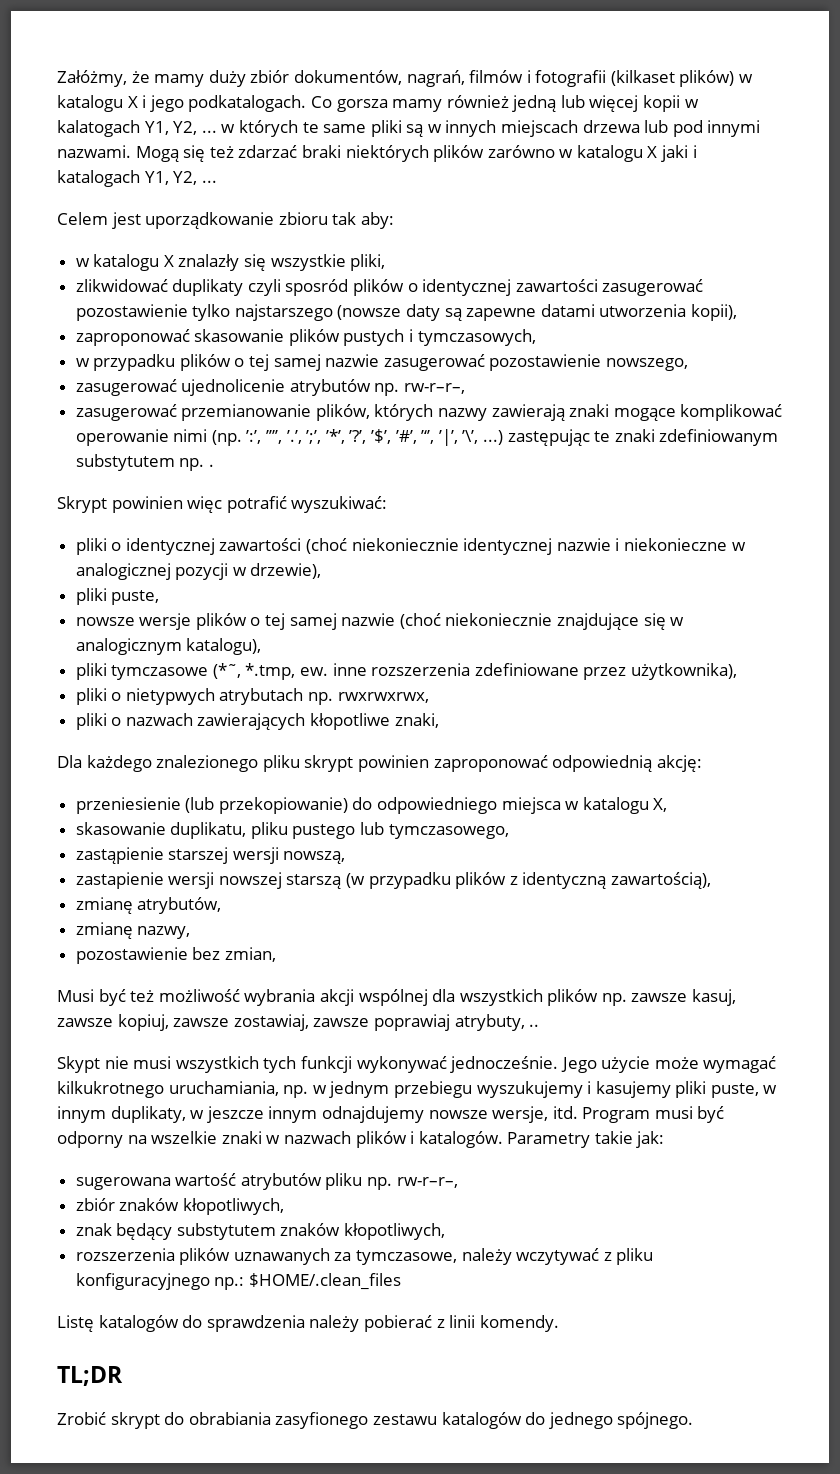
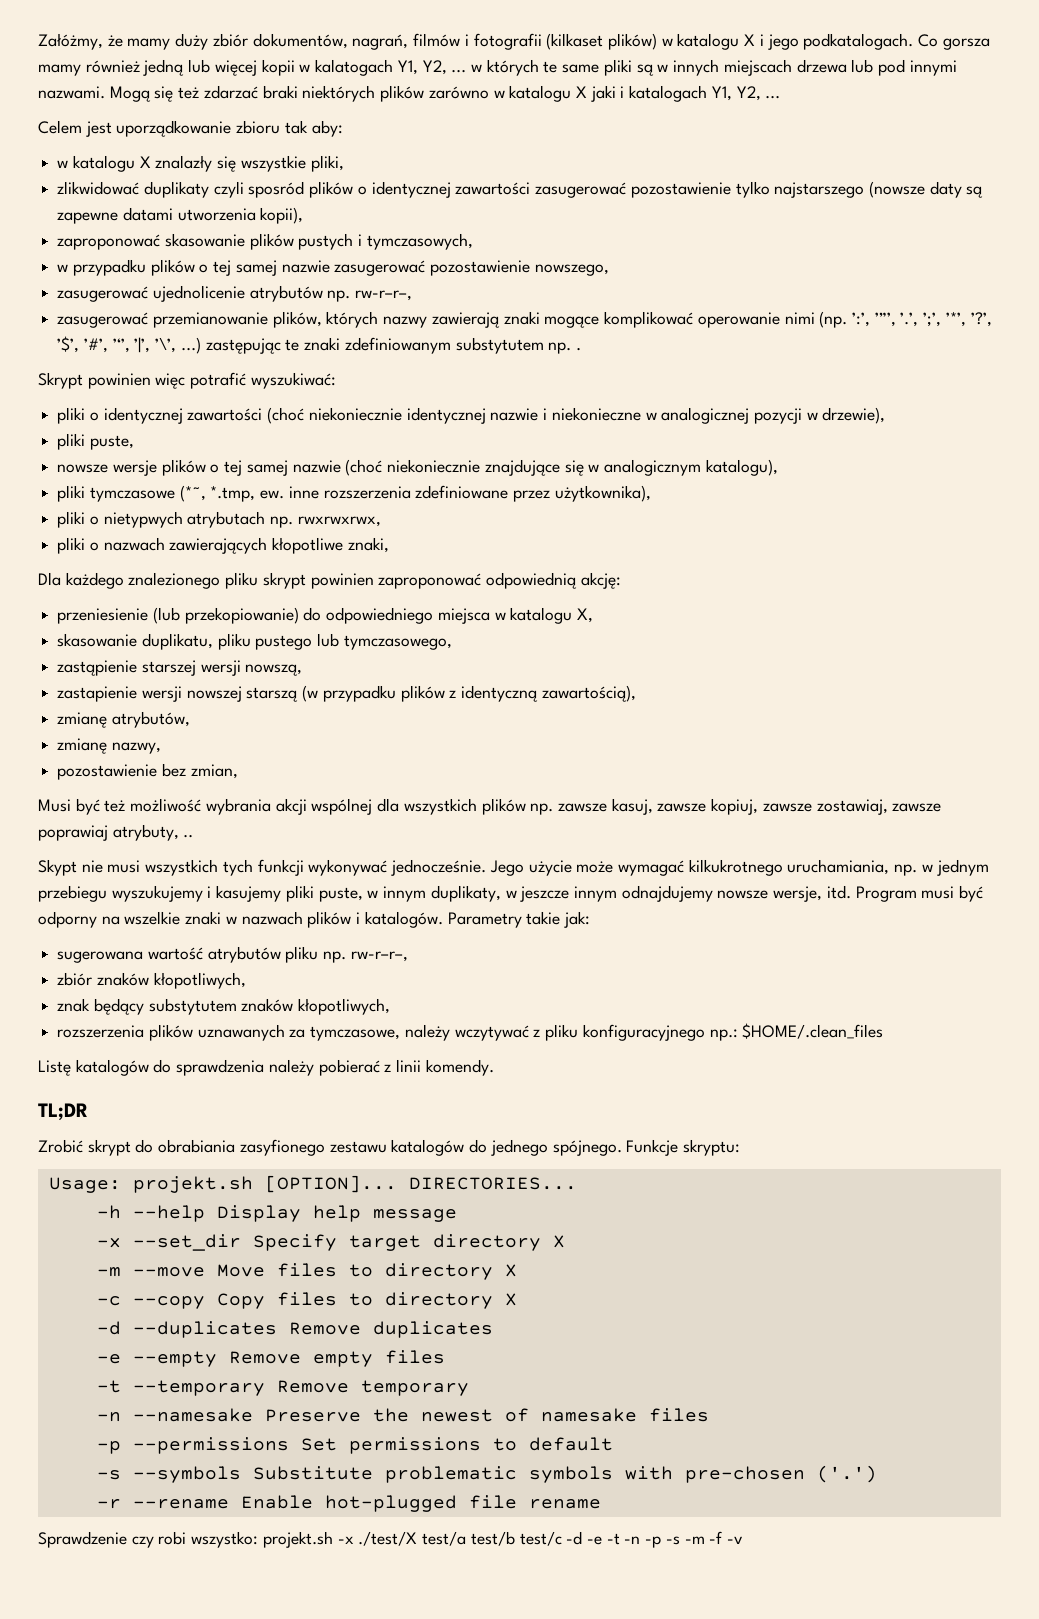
(694, 1420) none -> [626,1139,740,1156] [48,1175,577,1193] [96,1205,457,1222] [96,1234,565,1251] [96,1263,517,1280] [96,1292,517,1309] [96,1321,493,1338] [96,1350,445,1367] [96,1380,469,1396] [96,1408,709,1422] [96,1437,613,1454] [96,1465,877,1483] [96,1495,601,1512] [38,1531,744,1548] Funkcje skryptu: // Usage: projekt.sh [OPTION]... DIRECTORIES... // -h --help Display help message // -x --set_dir Specify target directory X // -m --move Move files to directory X // -c --copy Copy files to directory X // -d --duplicates Remove duplicates // -e --empty Remove empty files // -t --temporary Remove temporary // -n --namesake Preserve the newest of namesake files // -p --permissions Set permissions to default // -s --symbols Substitute problematic symbols with pre-chosen ('.') // -r --rename Enable hot-plugged file rename // Sprawdzenie czy robi wszystko: projekt.sh -x ./test/X test/a test/b test/c -d -e -t -n -p -s -m -f -v

